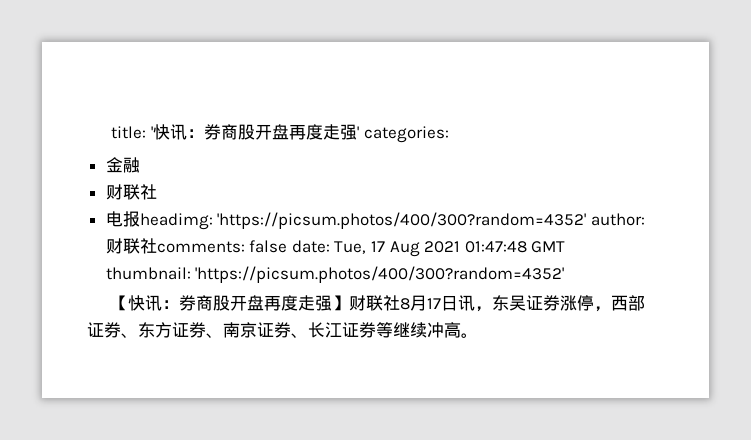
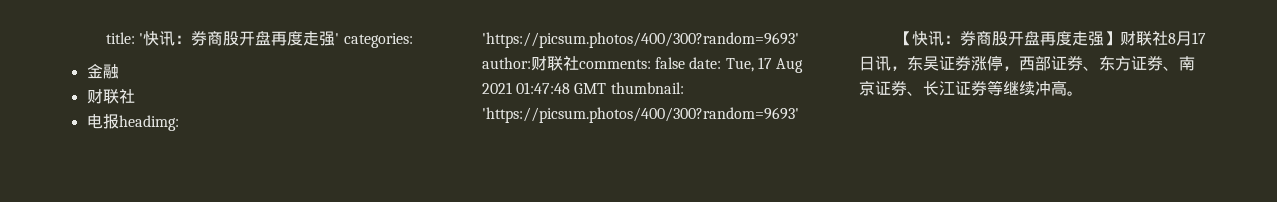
[217,212,587,229] 'https://picsum.photos/400/300?random=4352' -> [481,32,799,48] 'https://picsum.photos/400/300?random=9693'
[195,266,565,283] 'https://picsum.photos/400/300?random=4352' -> [481,107,799,123] 'https://picsum.photos/400/300?random=9693'

